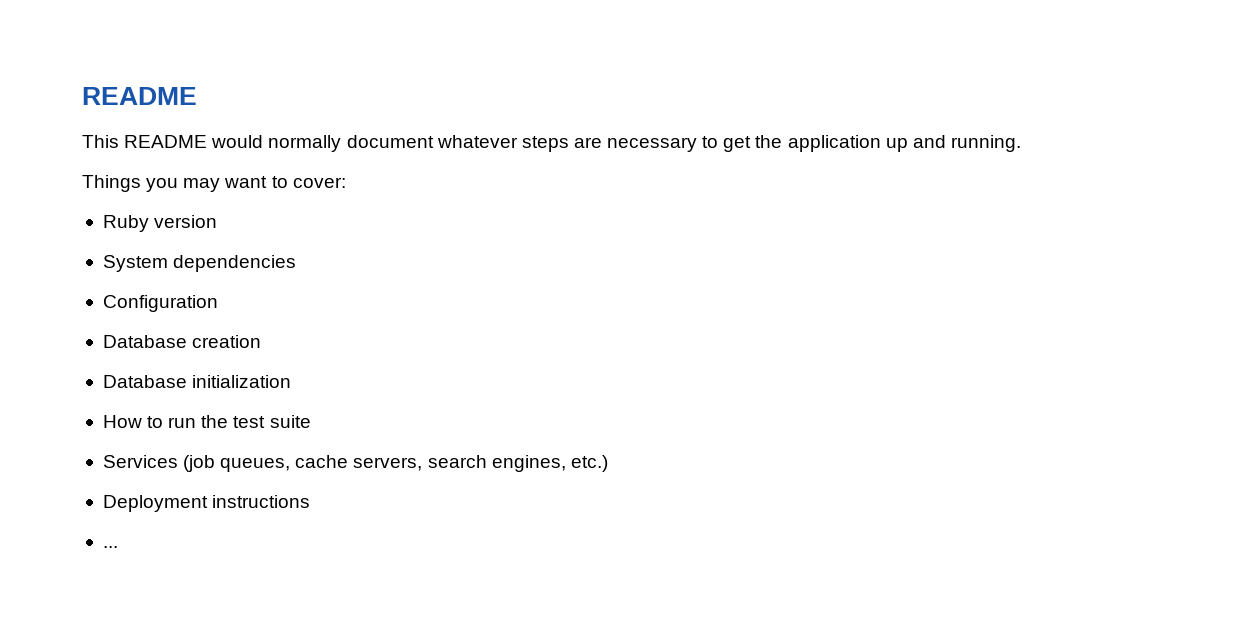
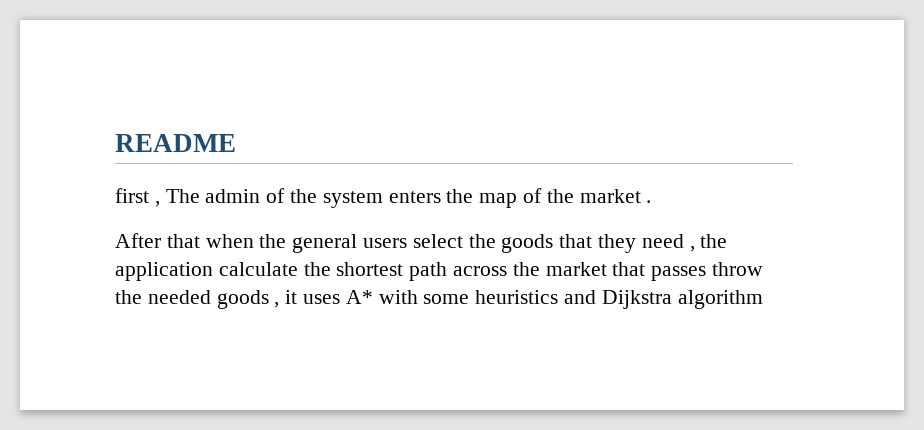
[82,135,1021,152] [82,175,346,192] [102,215,218,232] [102,255,297,272] [102,295,218,312] [102,335,262,348] [102,375,292,388] [102,415,311,428] [102,455,608,472] [102,495,311,512] [102,546,118,548] This README would normally document whatever steps are necessary to get the application up and running. // Things you may want to cover: // Ruby version // System dependencies // Configuration // Database creation // Database initialization // How to run the test suite // Services (job queues, cache servers, search engines, etc.) // Deployment instructions // ... -> [115,188,652,208] [115,233,728,253] [115,262,764,281] [115,290,763,309] first , The admin of the system enters the map of the market . // After that when the general users select the goods that they need , the application calculate the shortest path across the market that passes throw the needed goods , it uses A* with some heuristics and Dijkstra algorithm

